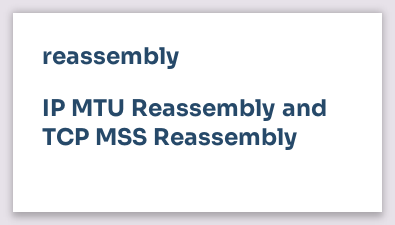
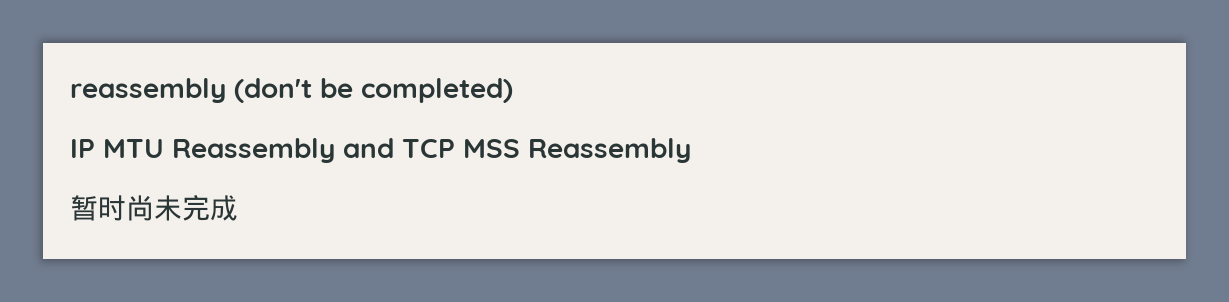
(179, 58) none -> [234,78,513,103] (don't be completed)
(298, 139) none -> [70,195,238,221] // 暂时尚未完成

